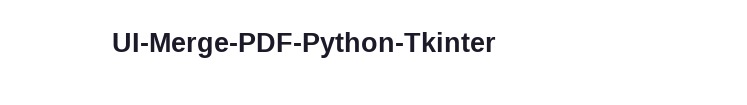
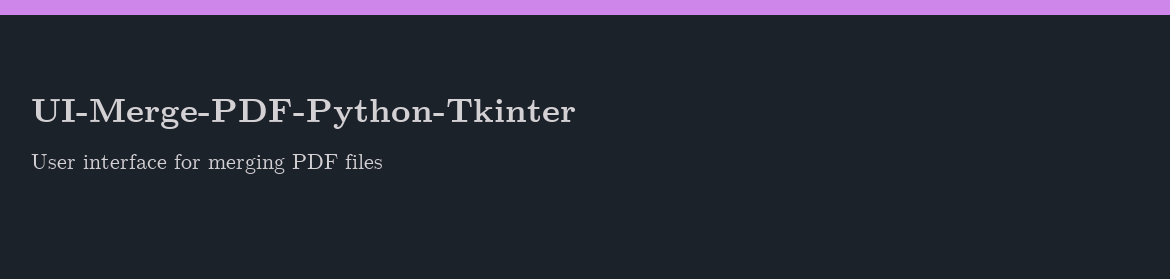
(496, 45) none -> [31,154,383,174] // User interface for merging PDF files

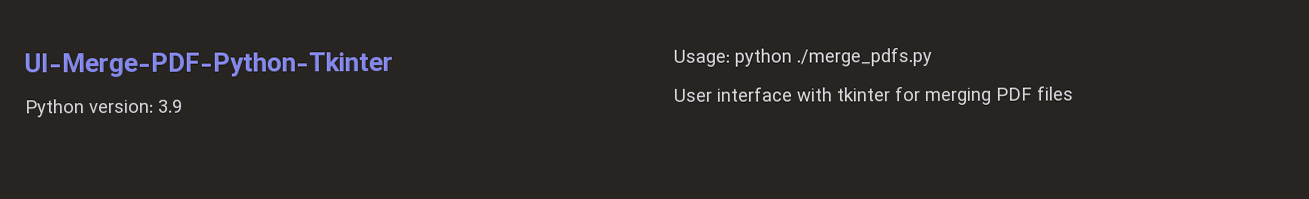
(576, 113) none -> [24,99,183,118] [673,46,932,67] // Python version: 3.9 // Usage: python ./merge_pdfs.py
(167, 161) none -> [796,87,891,102] with tkinter

